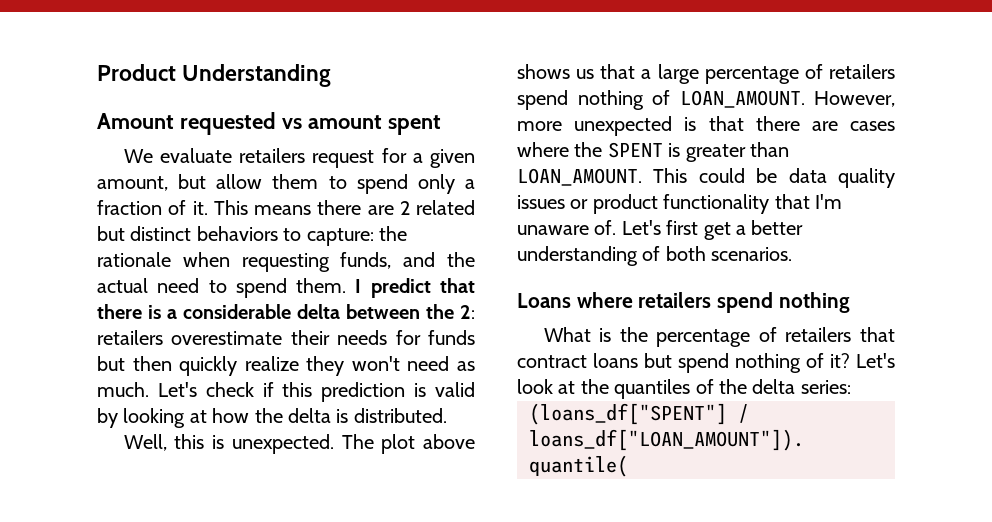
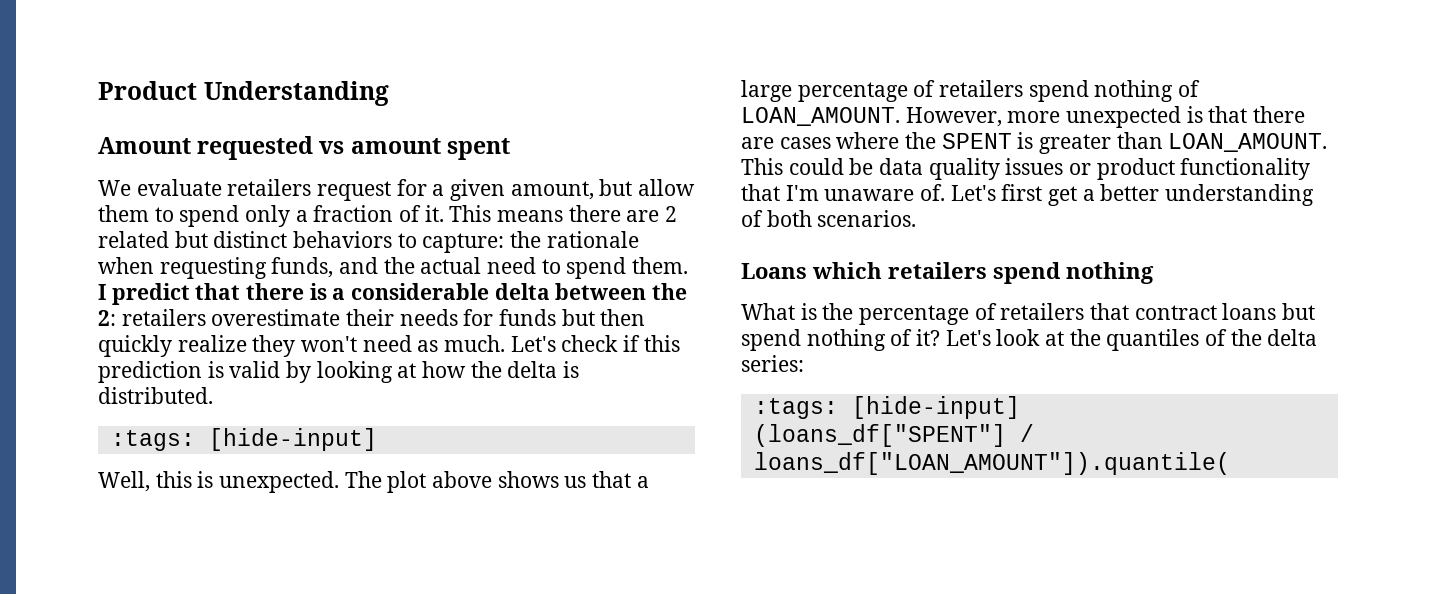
(447, 415) none -> [110,428,377,451] // :tags: [hide-input]
[576,292,633,308] where -> [812,262,882,279] which
(851, 387) none -> [753,396,1020,419] // :tags: [hide-input]

